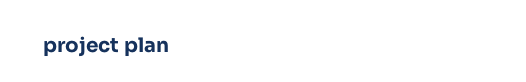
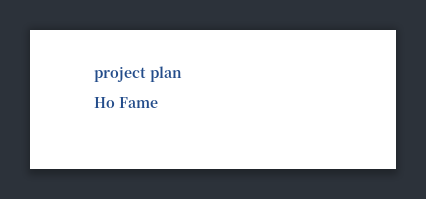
(170, 47) none -> [94,97,158,108] // Ho Fame

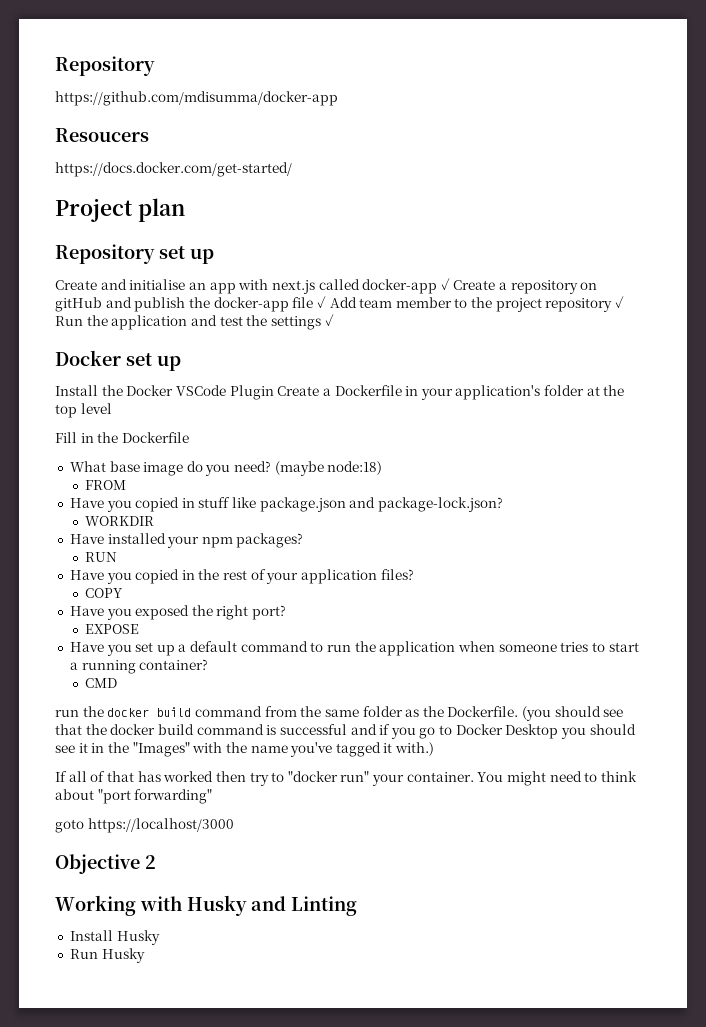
[94,66,182,82] [94,97,158,108] project plan // Ho Fame -> [55,56,155,76] [55,91,338,106] [55,128,149,142] [55,162,292,177] [55,198,185,222] [55,244,214,264] [55,278,598,294] [55,296,625,312] [55,314,334,330] [55,350,181,371] [55,385,625,400] [55,403,112,418] [55,432,189,443] [69,461,383,476] [85,480,127,490] [69,497,504,512] [85,516,155,526] [69,533,304,548] [85,552,118,562] [69,569,414,584] [85,588,124,598] [69,605,287,620] [85,624,140,634] [69,641,639,656] [69,659,209,674] [85,678,118,688] [55,706,624,721] [55,724,636,739] [55,742,435,757] [55,771,637,786] [55,789,213,804] [55,818,234,833] [55,854,156,874] [55,895,357,916] [69,930,160,945] [69,948,145,963] Repository // https://github.com/mdisumma/docker-app // Resoucers // https://docs.docker.com/get-started/ // Project plan // Repository set up // Create and initialise an app with next.js called docker-app ✓ Create a repository on gitHub and publish the docker-app file ✓ Add team member to the project repository ✓ Run the application and test the settings ✓ // Docker set up // Install the Docker VSCode Plugin Create a Dockerfile in your application's folder at the top level // Fill in the Dockerfile // What base image do you need? (maybe node:18) // FROM // Have you copied in stuff like package.json and package-lock.json? // WORKDIR // Have installed your npm packages? // RUN // Have you copied in the rest of your application files? // COPY // Have you exposed the right port? // EXPOSE // Have you set up a default command to run the application when someone tries to start a running container? // CMD // run the docker build command from the same folder as the Dockerfile. (you should see that the docker build command is successful and if you go to Docker Desktop you should see it in the "Images" with the name you've tagged it with.) // If all of that has worked then try to "docker run" your container. You might need to think about "port forwarding" // goto https://localhost/3000 // Objective 2 // Working with Husky and Linting // Install Husky // Run Husky

